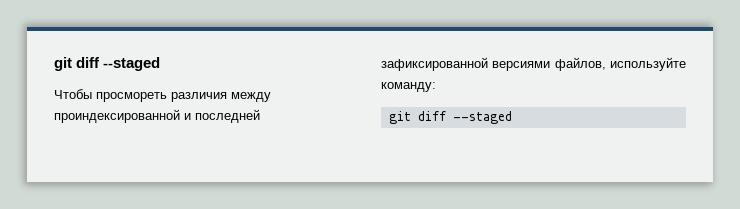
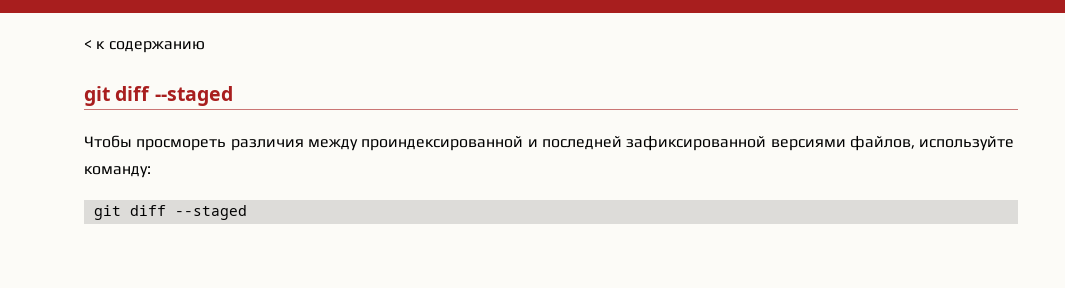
(54, 64) none -> [84,40,205,53] < к содержанию //

